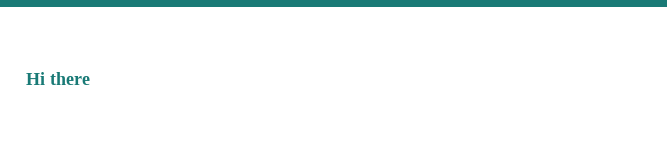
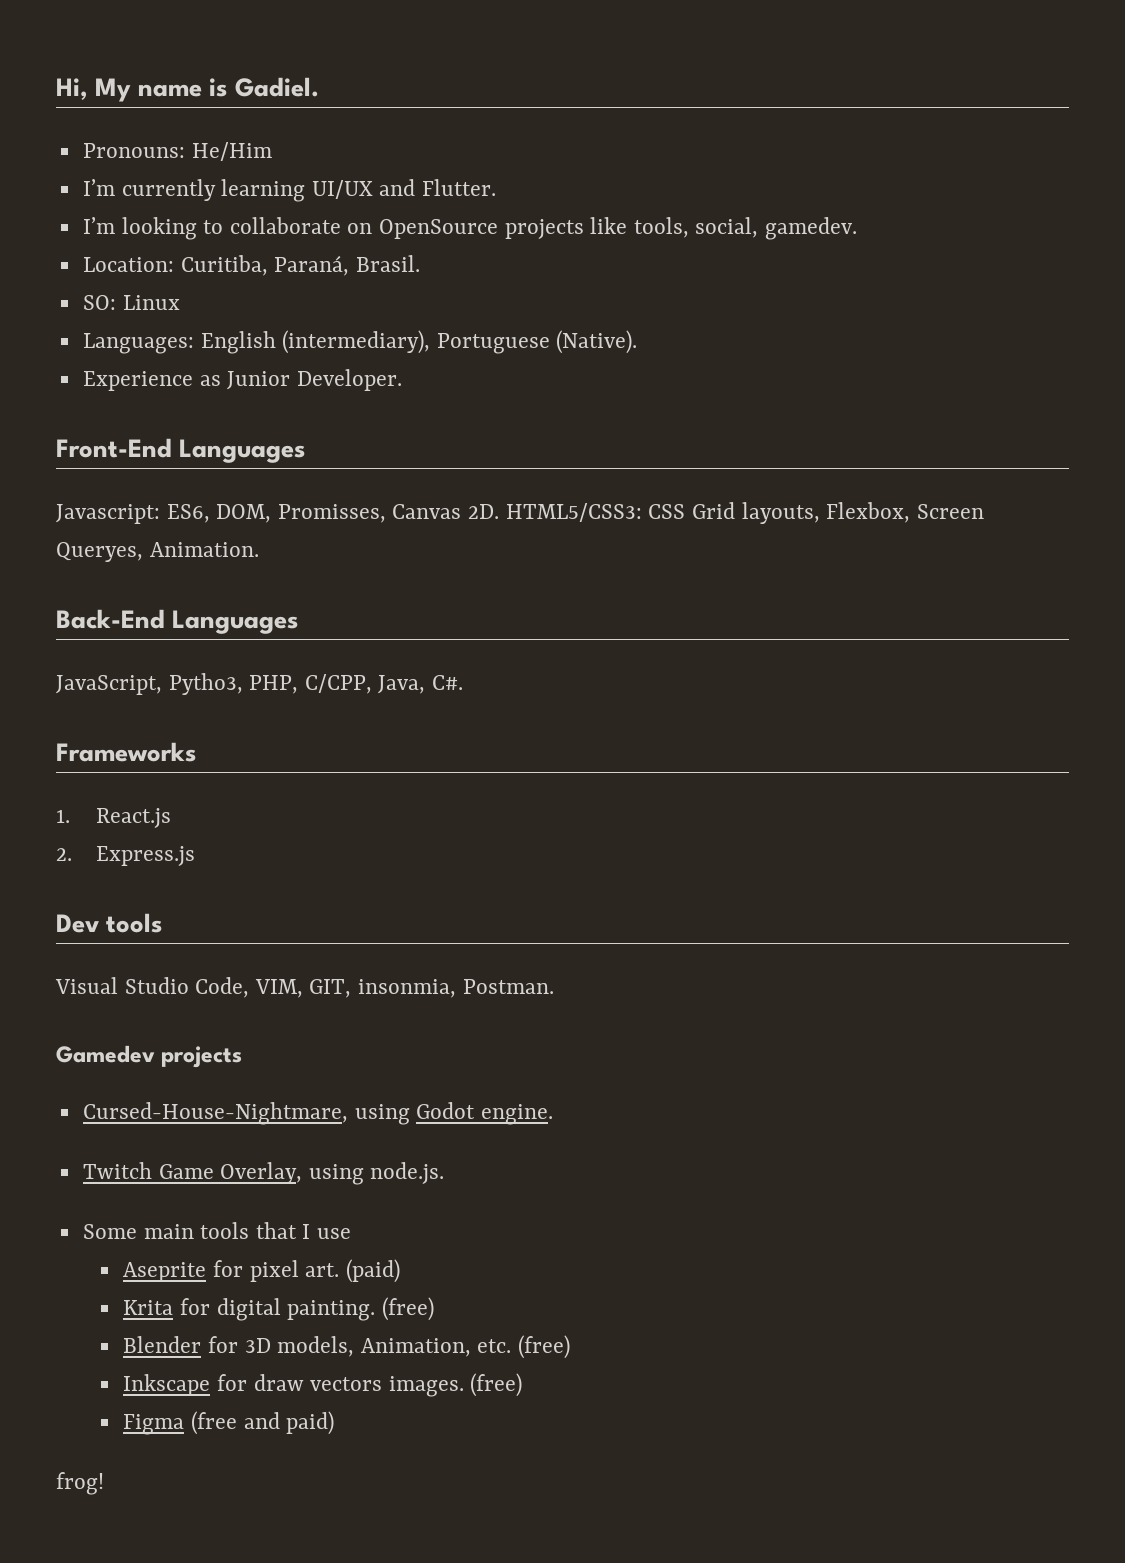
[26,72,90,85] Hi there -> [56,77,319,102] [82,142,272,161] [82,179,497,202] [82,217,858,240] [82,255,420,276] [82,295,180,310] [82,330,638,354] [82,369,402,391] [56,438,306,463] [56,502,984,524] [56,542,259,562] [56,609,299,634] [56,673,464,695] [56,742,196,762] [56,808,172,828] [56,846,196,866] [56,913,163,933] [55,977,554,998] [56,1045,243,1068] [82,1102,553,1125] [82,1162,445,1185] [82,1222,352,1239] [123,1259,400,1283] [123,1297,434,1321] [123,1335,570,1359] [123,1373,523,1397] [123,1411,335,1435] [56,1472,104,1495] Hi, My name is Gadiel. // Pronouns: He/Him // I’m currently learning UI/UX and Flutter. // I’m looking to collaborate on OpenSource projects like tools, social, gamedev. // Location: Curitiba, Paraná, Brasil. // SO: Linux // Languages: English (intermediary), Portuguese (Native). // Experience as Junior Developer. // Front-End Languages // Javascript: ES6, DOM, Promisses, Canvas 2D. HTML5/CSS3: CSS Grid layouts, Flexbox, Screen Queryes, Animation. // Back-End Languages // JavaScript, Pytho3, PHP, C/CPP, Java, C#. // Frameworks // 1. React.js // 2. Express.js // Dev tools // Visual Studio Code, VIM, GIT, insonmia, Postman. // Gamedev projects // Cursed-House-Nightmare, using Godot engine. // Twitch Game Overlay, using node.js. // Some main tools that I use // Aseprite for pixel art. (paid) // Krita for digital painting. (free) // Blender for 3D models, Animation, etc. (free) // Inkscape for draw vectors images. (free) // Figma (free and paid) // frog!

